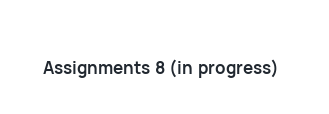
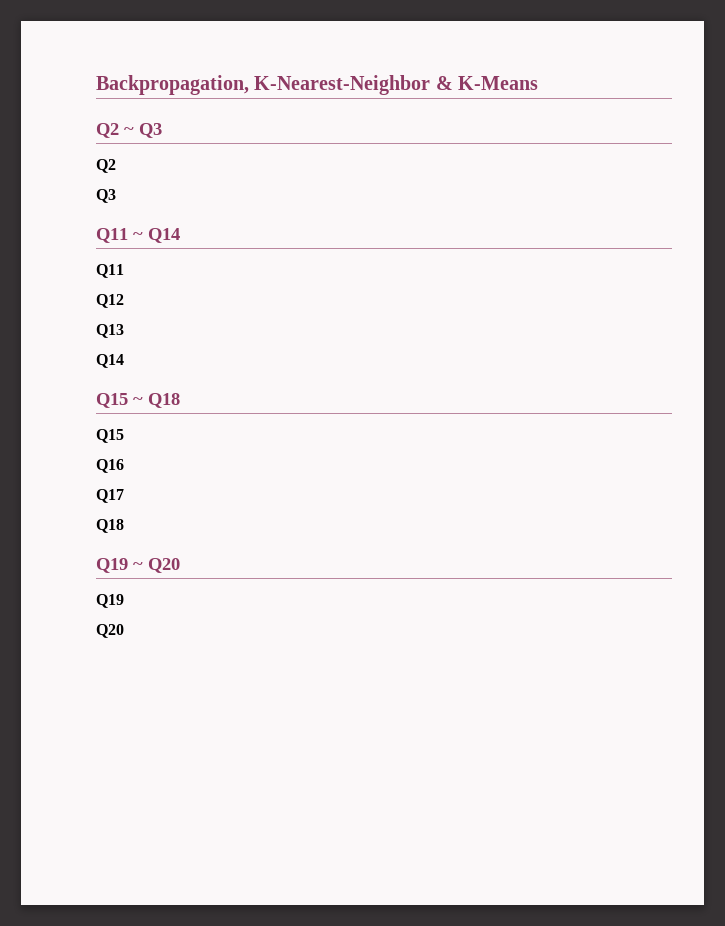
[43,59,279,78] Assignments 8 (in progress) -> [96,75,539,95] [96,123,162,138] [96,159,116,173] [96,189,116,203] [96,228,180,243] [96,264,124,278] [96,294,124,308] [96,324,124,338] [96,354,124,368] [96,393,180,408] [96,429,124,443] [96,459,124,473] [96,489,124,503] [96,519,124,533] [96,558,180,573] [96,594,124,608] [96,624,124,638] Backpropagation, K-Nearest-Neighbor & K-Means // Q2 ~ Q3 // Q2 // Q3 // Q11 ~ Q14 // Q11 // Q12 // Q13 // Q14 // Q15 ~ Q18 // Q15 // Q16 // Q17 // Q18 // Q19 ~ Q20 // Q19 // Q20

